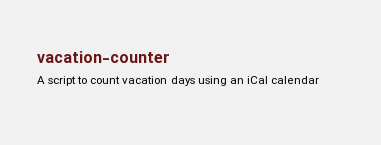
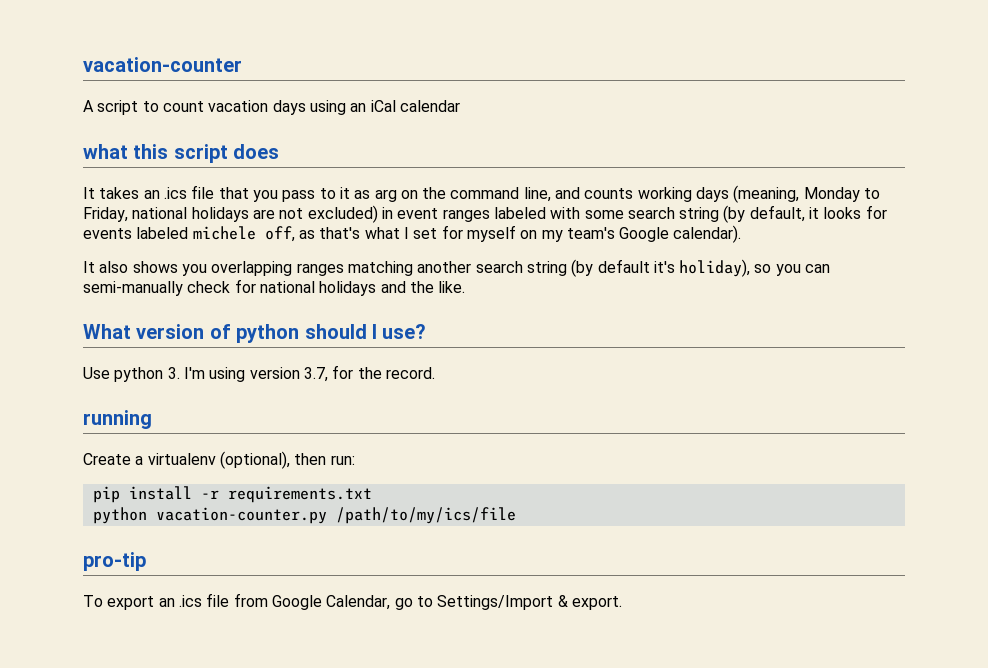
(319, 80) none -> [83,144,280,163] [83,185,881,203] [83,205,887,223] [83,225,742,243] [83,259,831,277] [83,279,466,296] [83,324,427,343] [83,365,435,382] [83,410,152,429] [83,451,355,469] [92,486,372,503] [92,507,516,524] [83,552,146,571] [83,593,622,610] // what this script does // It takes an .ics file that you pass to it as arg on the command line, and counts working days (meaning, Monday to Friday, national holidays are not excluded) in event ranges labeled with some search string (by default, it looks for events labeled michele off, as that's what I set for myself on my team's Google calendar). // It also shows you overlapping ranges matching another search string (by default it's holiday), so you can semi-manually check for national holidays and the like. // What version of python should I use? // Use python 3. I'm using version 3.7, for the record. // running // Create a virtualenv (optional), then run: // pip install -r requirements.txt // python vacation-counter.py /path/to/my/ics/file // pro-tip // To export an .ics file from Google Calendar, go to Settings/Import & export.

